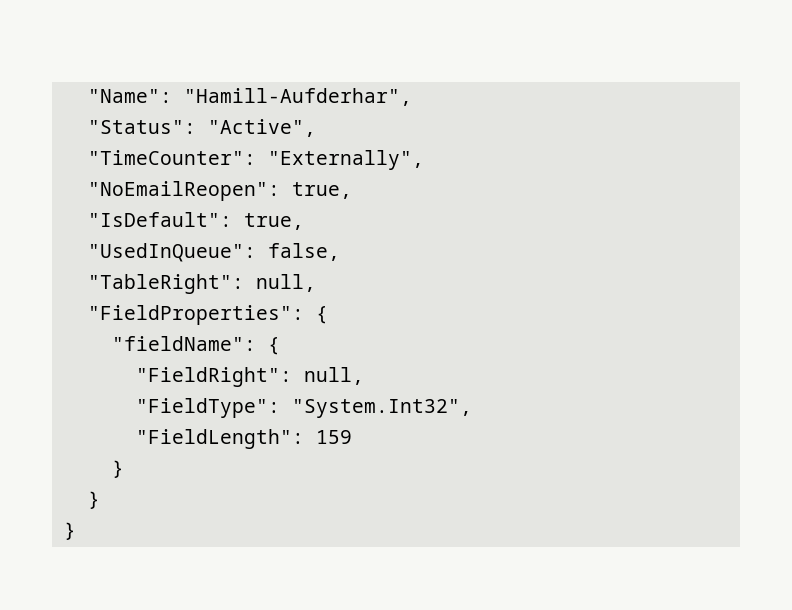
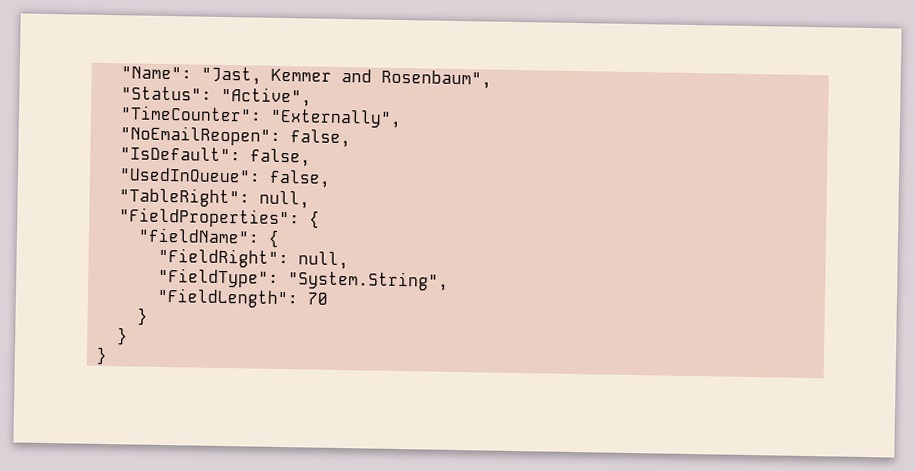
[184,88,413,106] "Hamill-Aufderhar", -> [200,66,492,89] "Jast, Kemmer and Rosenbaum",
[292,182,353,199] true, -> [289,129,351,148] false,
[244,213,305,230] true, -> [249,148,311,167] false,
[292,399,473,418] "System.Int32", -> [287,270,449,291] "System.String",
[316,430,353,444] 159 -> [306,292,329,305] 70

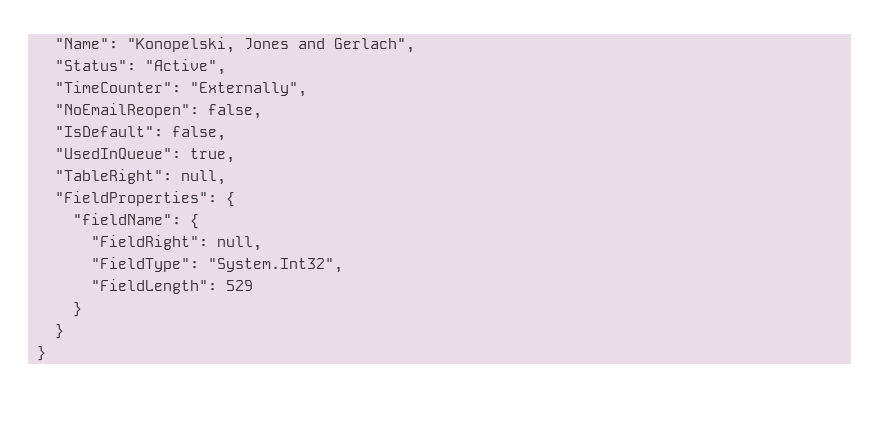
[200,66,492,89] "Jast, Kemmer and Rosenbaum", -> [127,37,416,53] "Konopelski, Jones and Gerlach",
[268,169,331,188] false, -> [190,148,236,163] true,
[287,270,449,291] "System.String", -> [208,258,344,273] "System.Int32",
[306,292,329,305] 70 -> [226,280,254,291] 529

